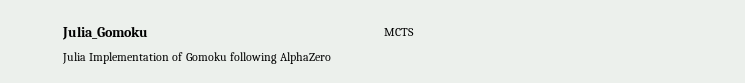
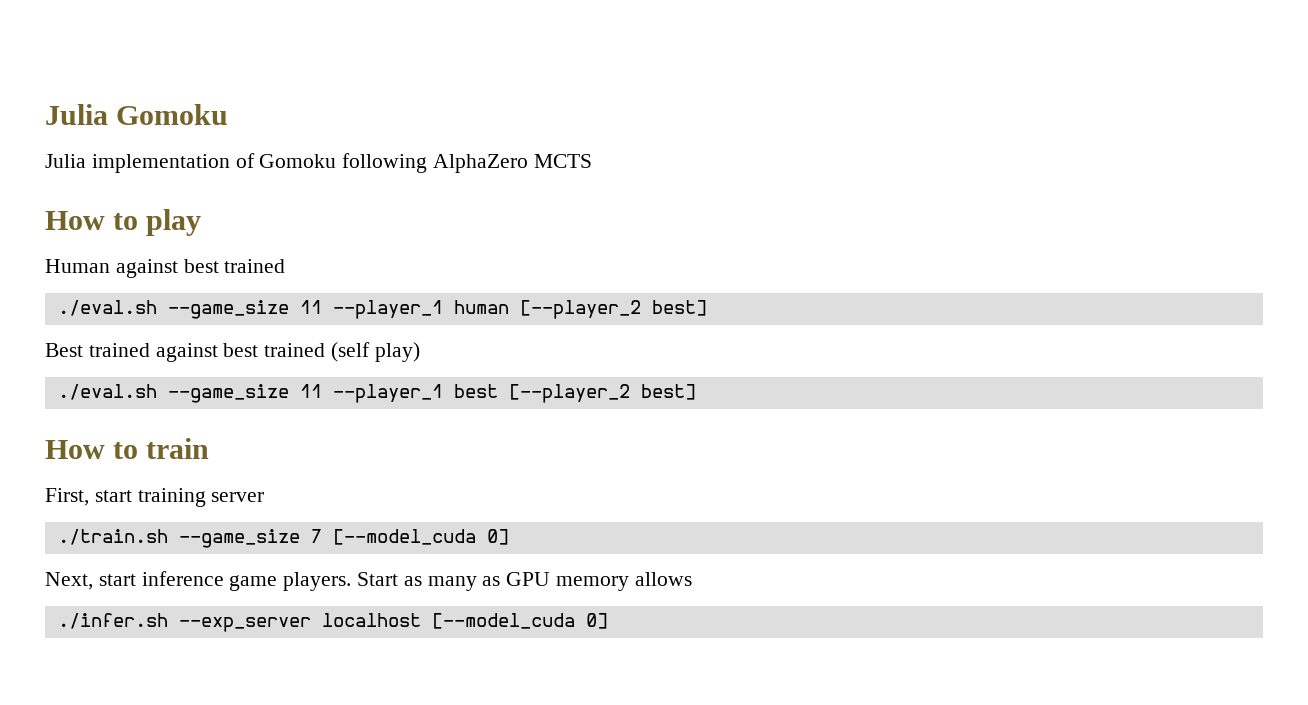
[62,26,148,40] [62,52,170,64] Julia_Gomoku // Julia Implementation -> [45,104,229,125] [45,154,230,173] Julia Gomoku // Julia implementation
(414, 32) none -> [45,209,202,236] [45,259,286,278] [57,300,707,319] [45,342,420,362] [57,384,696,403] [45,438,210,459] [45,488,265,507] [57,529,509,548] [45,571,692,591] [57,613,608,632] // How to play // Human against best trained // ./eval.sh --game_size 11 --player_1 human [--player_2 best] // Best trained against best trained (self play) // ./eval.sh --game_size 11 --player_1 best [--player_2 best] // How to train // First, start training server // ./train.sh --game_size 7 [--model_cuda 0] // Next, start inference game players. Start as many as GPU memory allows // ./infer.sh --exp_server localhost [--model_cuda 0]

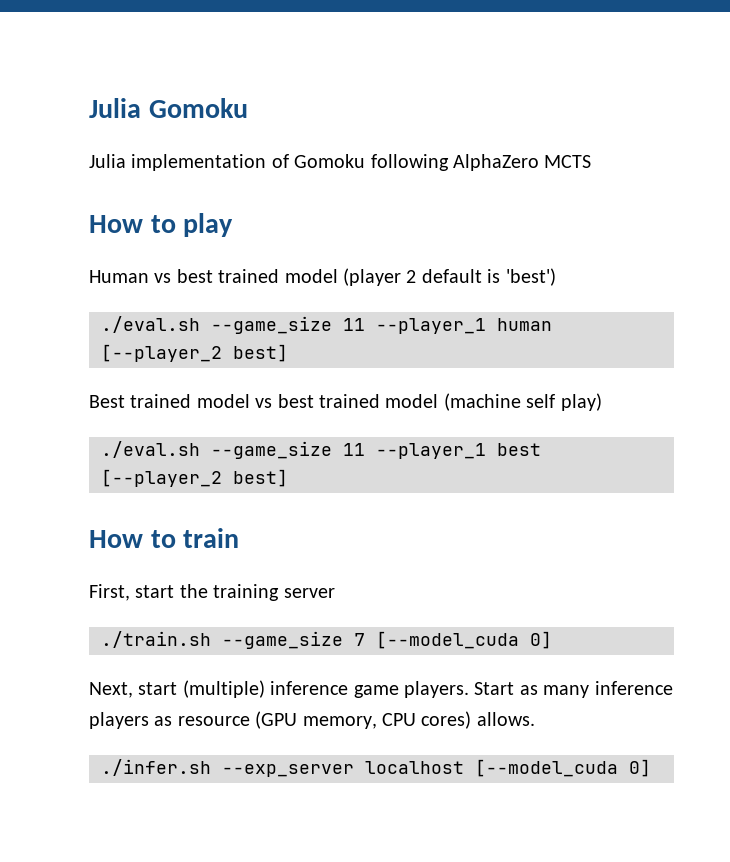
[115,259,286,278] against best trained -> [154,268,556,286] vs best trained model (player 2 default is 'best')
[155,342,371,362] against best trained (self -> [196,393,556,411] model vs best trained model (machine self
(132, 496) none -> [179,584,208,598] the
(136, 580) none -> [182,680,265,698] (multiple)
[482,572,692,591] as GPU memory allows -> [594,681,673,695] [89,711,535,729] inference players as resource (GPU memory, CPU cores) allows.

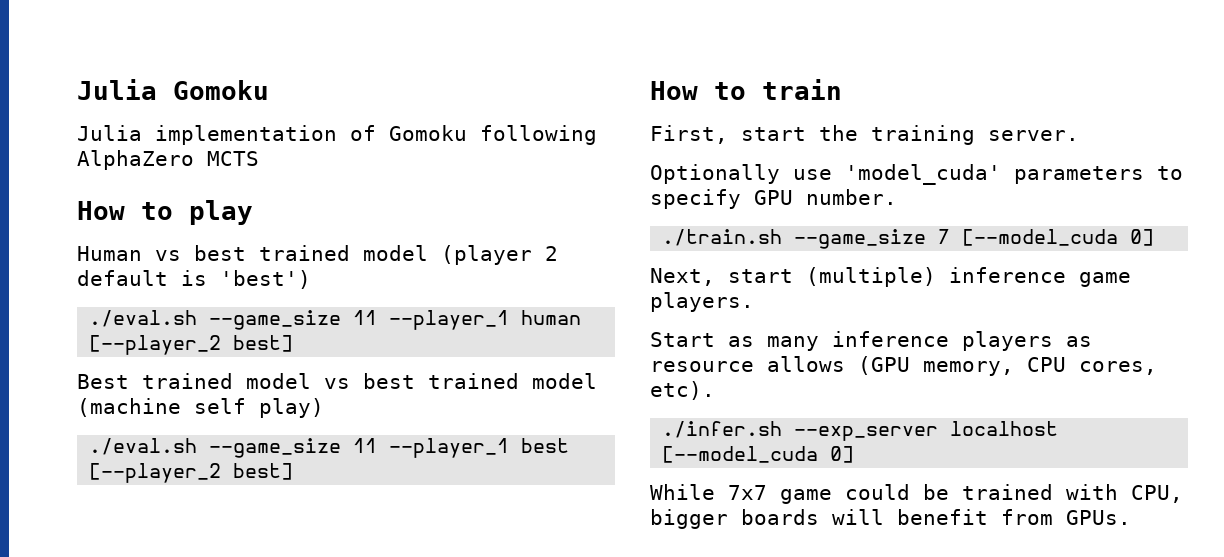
[283,588,335,598] server -> [988,130,1079,141] [650,164,1183,185] [650,189,897,209] server. // Optionally use 'model_cuda' parameters to specify GPU number.
(469, 689) none -> (754, 302) //
(250, 721) none -> [767,356,845,372] allows
[421,711,535,729] cores) allows. -> [1079,361,1157,375] [650,381,715,400] cores, etc).
(651, 768) none -> [650,484,1183,504] [650,509,1131,529] // While 7x7 game could be trained with CPU, bigger boards will benefit from GPUs.

